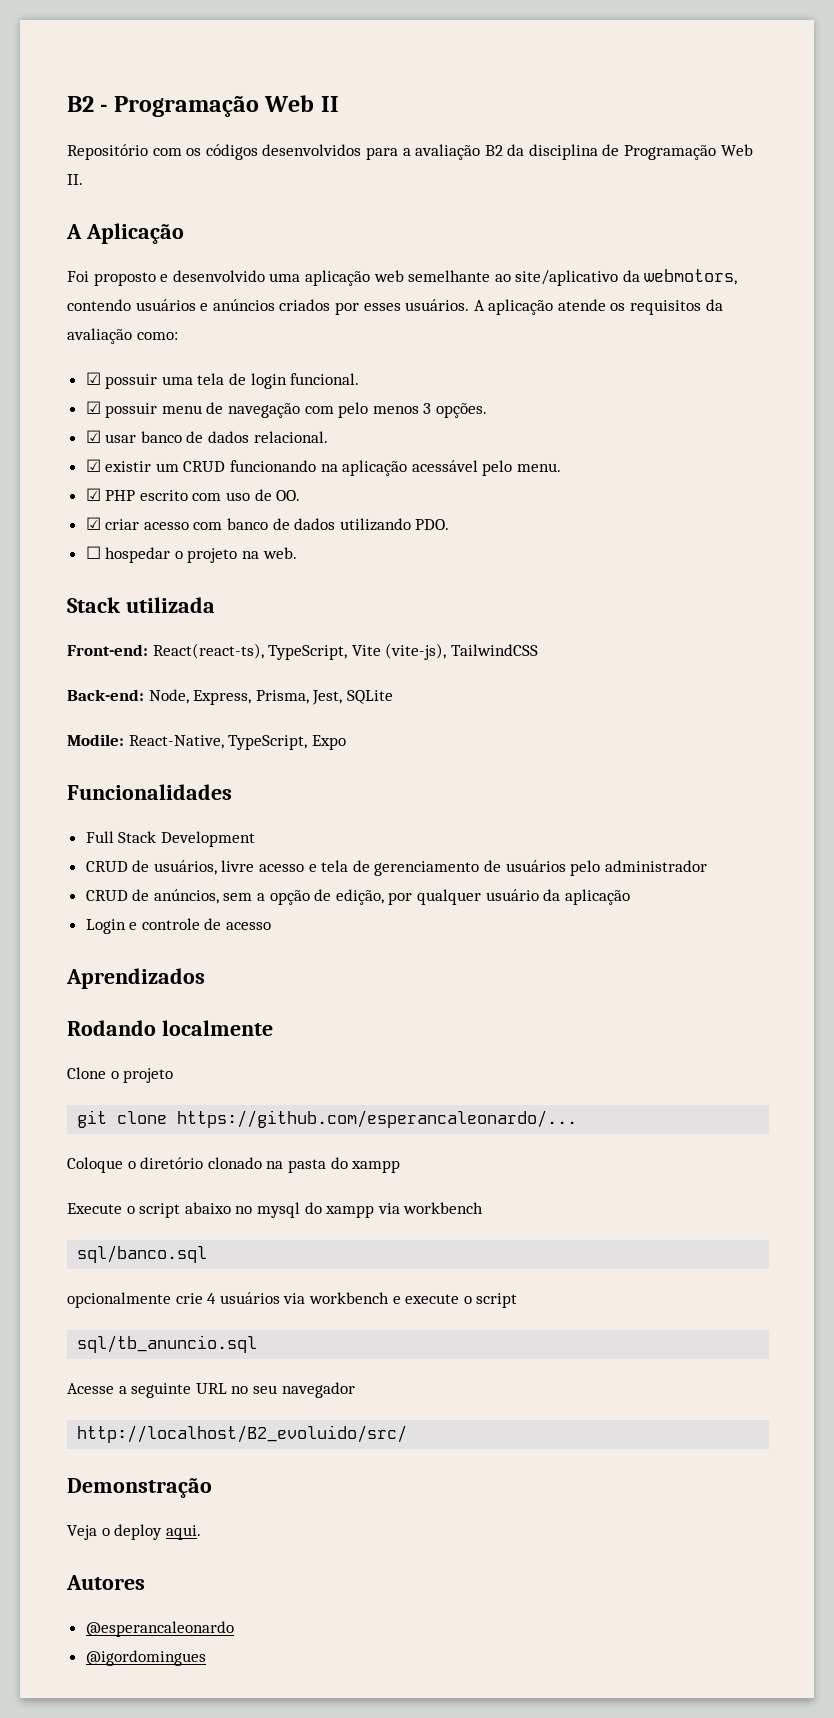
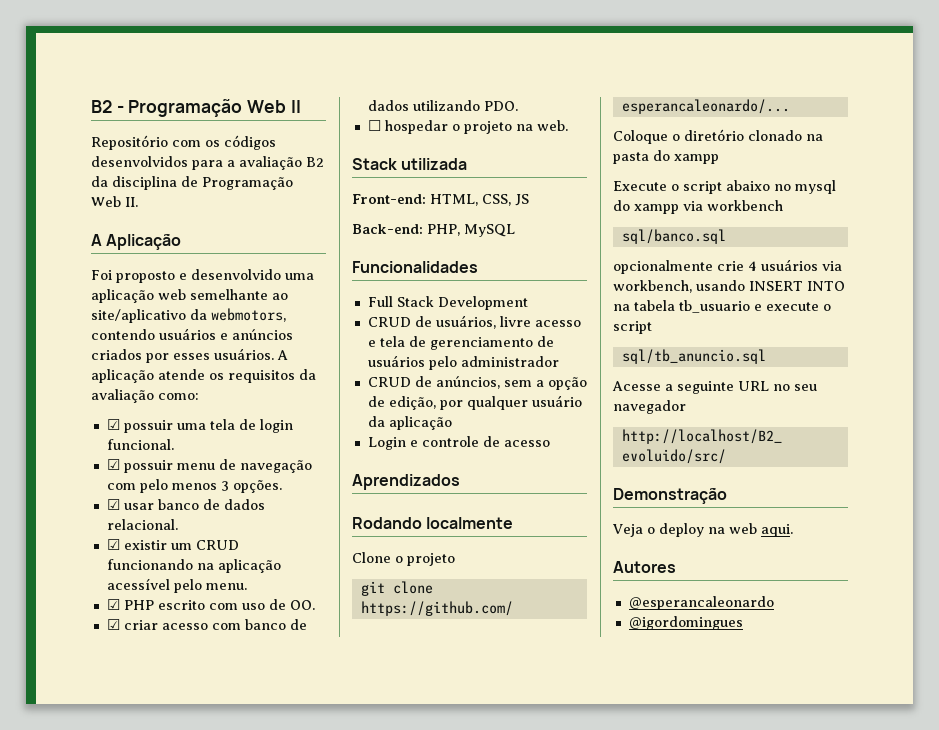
[411,460,478,472] acessável -> [106,578,170,590] acessível
[152,643,538,660] [67,689,393,705] [67,734,346,750] React(react-ts), TypeScript, Vite (vite-js), TailwindCSS // Back-end: Node, Express, Prisma, Jest, SQLite // Modile: React-Native, TypeScript, Expo -> [430,194,529,206] [352,224,515,237] HTML, CSS, JS // Back-end: PHP, MySQL
[308,1292,389,1304] workbench -> [613,280,845,293] [613,300,750,313] workbench, usando INSERT INTO na tabela tb_usuario
(163, 1532) none -> [708,523,757,534] na web

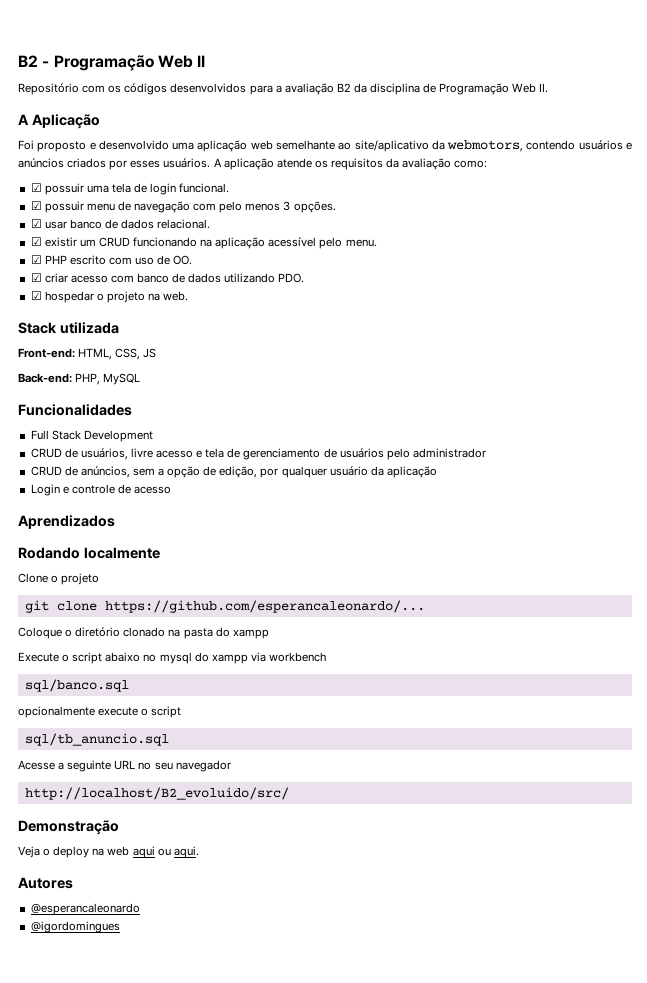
[367,120,381,131] ☐ -> [30,291,42,300] ☑
[717,259,842,271] [613,280,845,293] [613,300,762,313] crie 4 usuários via workbench, usando INSERT INTO na tabela tb_usuario e -> (95, 712) none
(757, 528) none -> [132,846,171,858] aqui ou

